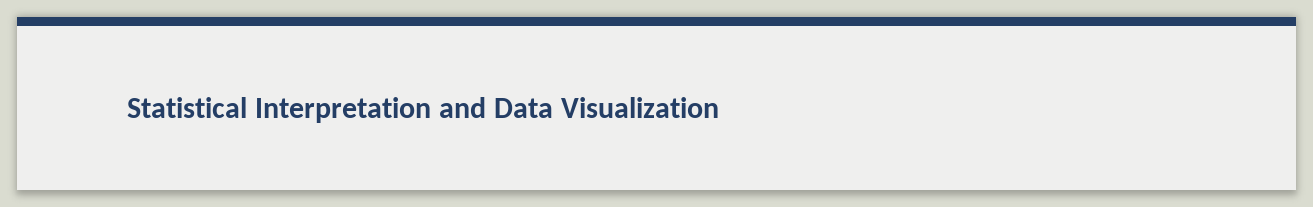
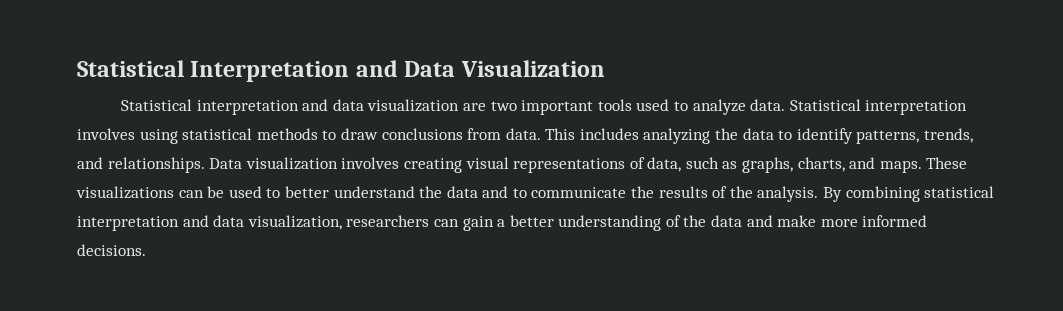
(720, 107) none -> [121,99,968,115] [77,128,974,144] [77,157,968,173] [76,186,995,202] [77,215,928,231] [77,244,146,256] // Statistical interpretation and data visualization are two important tools used to analyze data. Statistical interpretation involves using statistical methods to draw conclusions from data. This includes analyzing the data to identify patterns, trends, and relationships. Data visualization involves creating visual representations of data, such as graphs, charts, and maps. These visualizations can be used to better understand the data and to communicate the results of the analysis. By combining statistical interpretation and data visualization, researchers can gain a better understanding of the data and make more informed decisions.

